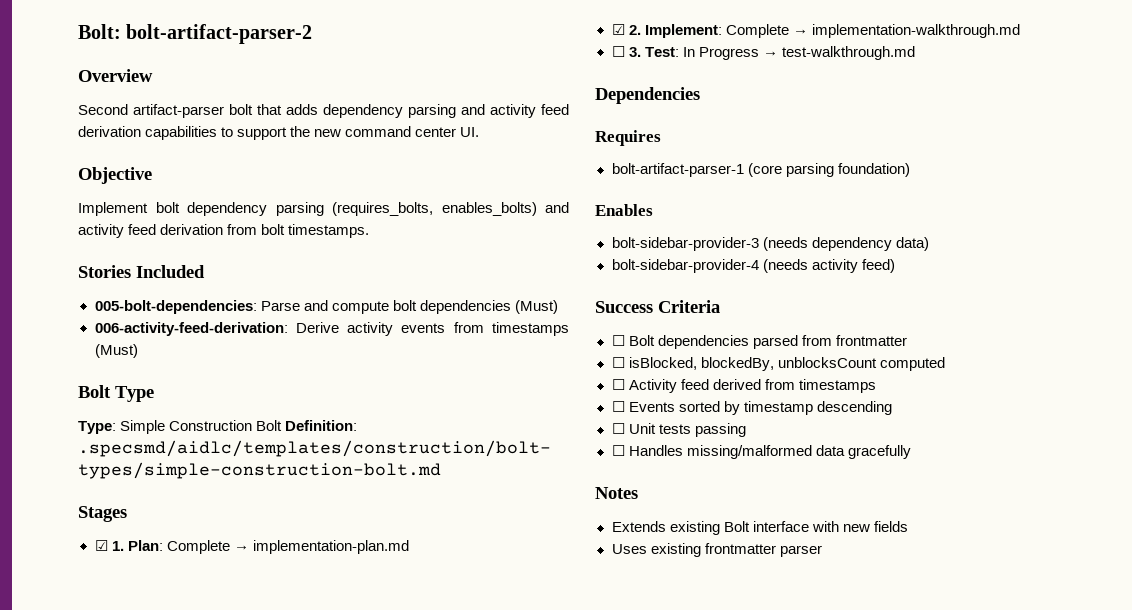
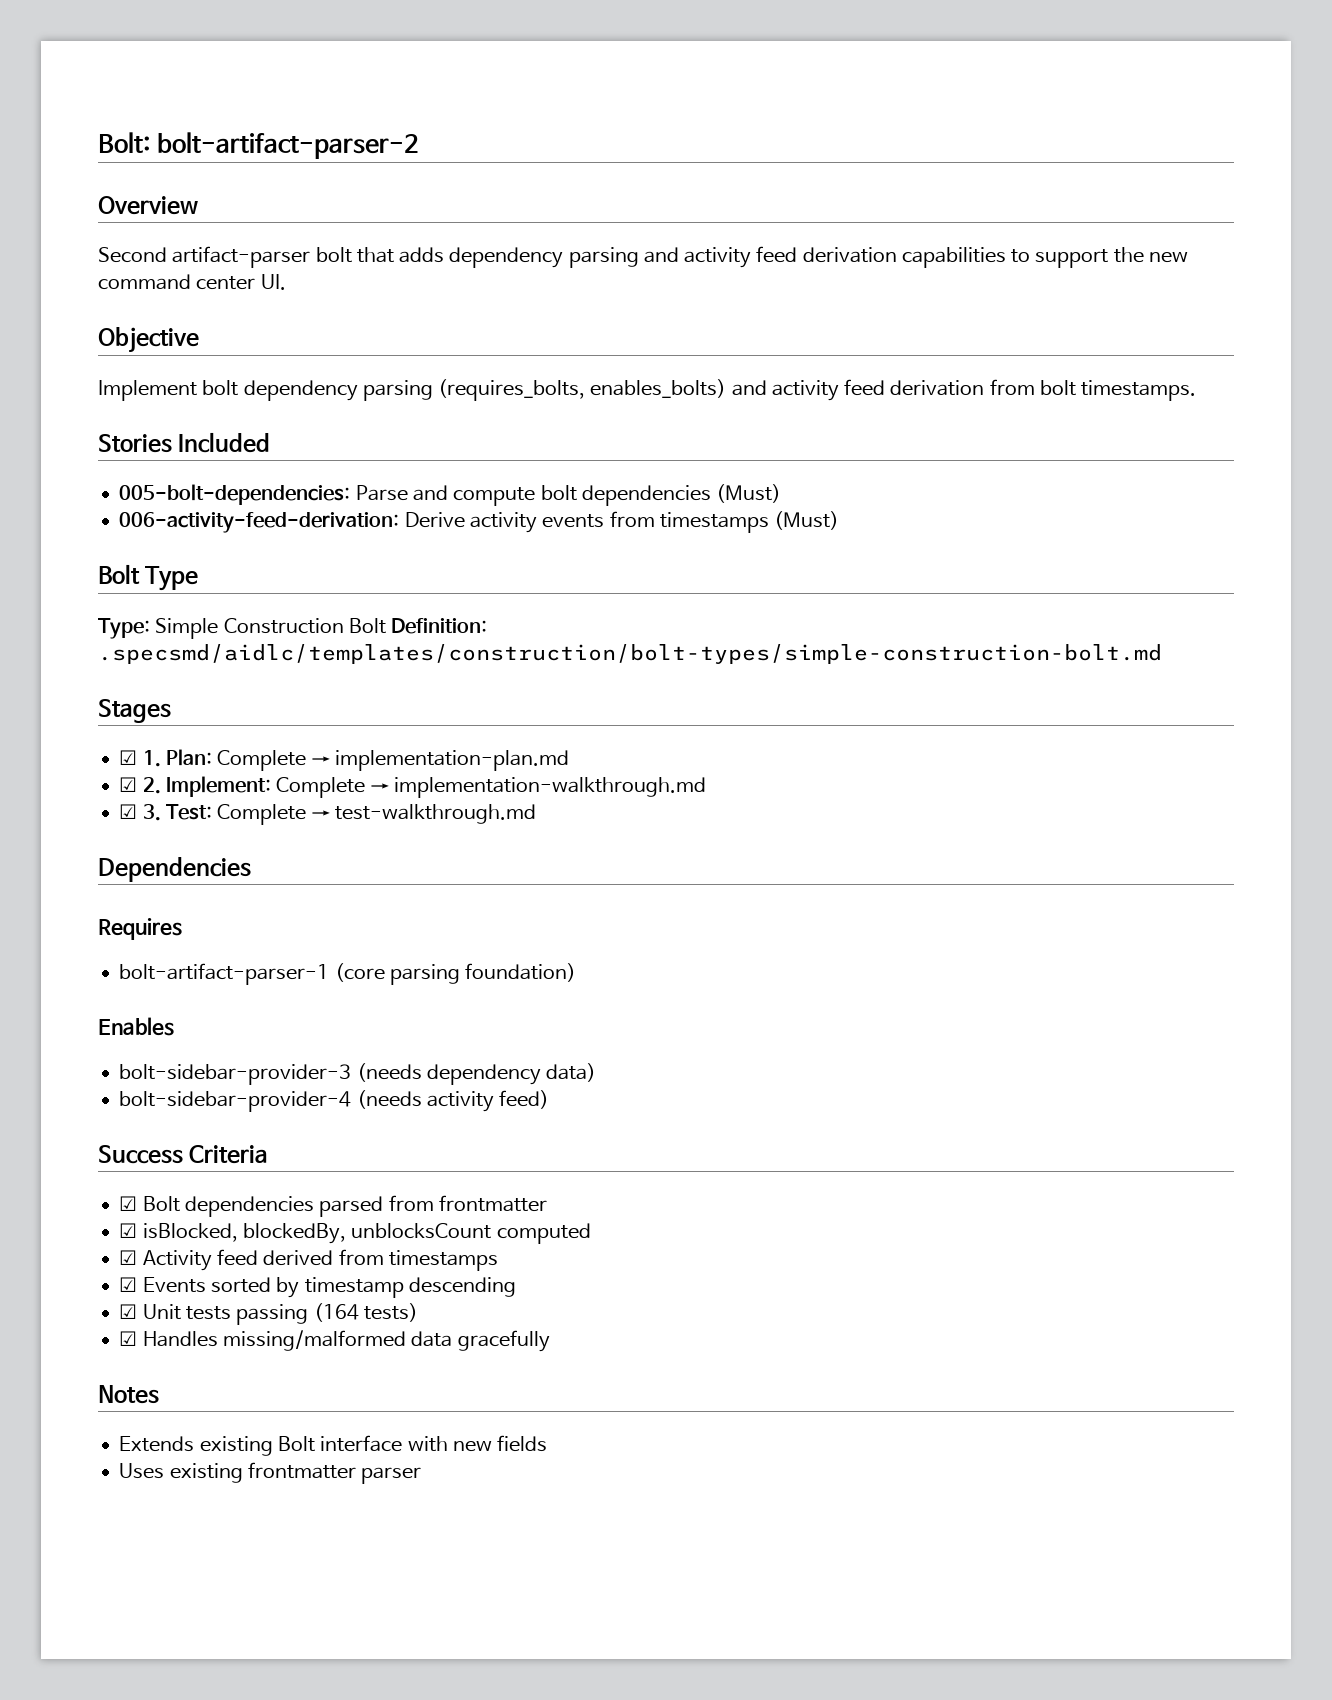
[611,46,625,57] ☐ -> [119,804,138,819] ☑
[682,47,759,60] In Progress -> [217,804,307,825] Complete
[611,335,625,346] ☐ -> [119,1196,138,1211] ☑
[611,357,625,368] ☐ -> [119,1223,138,1238] ☑
[611,379,625,390] ☐ -> [119,1250,138,1265] ☑
[611,401,625,412] ☐ -> [119,1277,138,1292] ☑
[611,423,625,434] ☐ -> [119,1304,138,1319] ☑
[611,445,625,456] // ☐ -> [313,1303,418,1322] [119,1331,138,1346] (164 tests) // ☑

